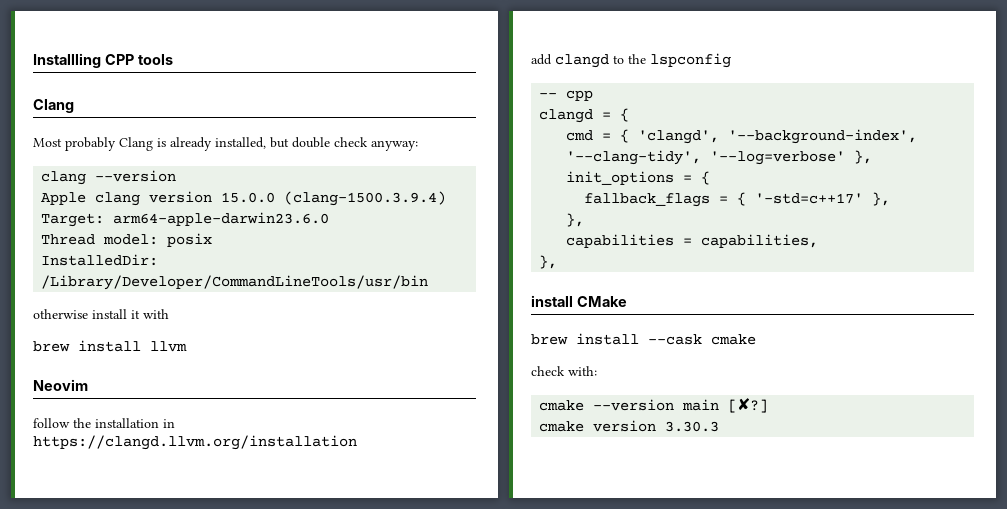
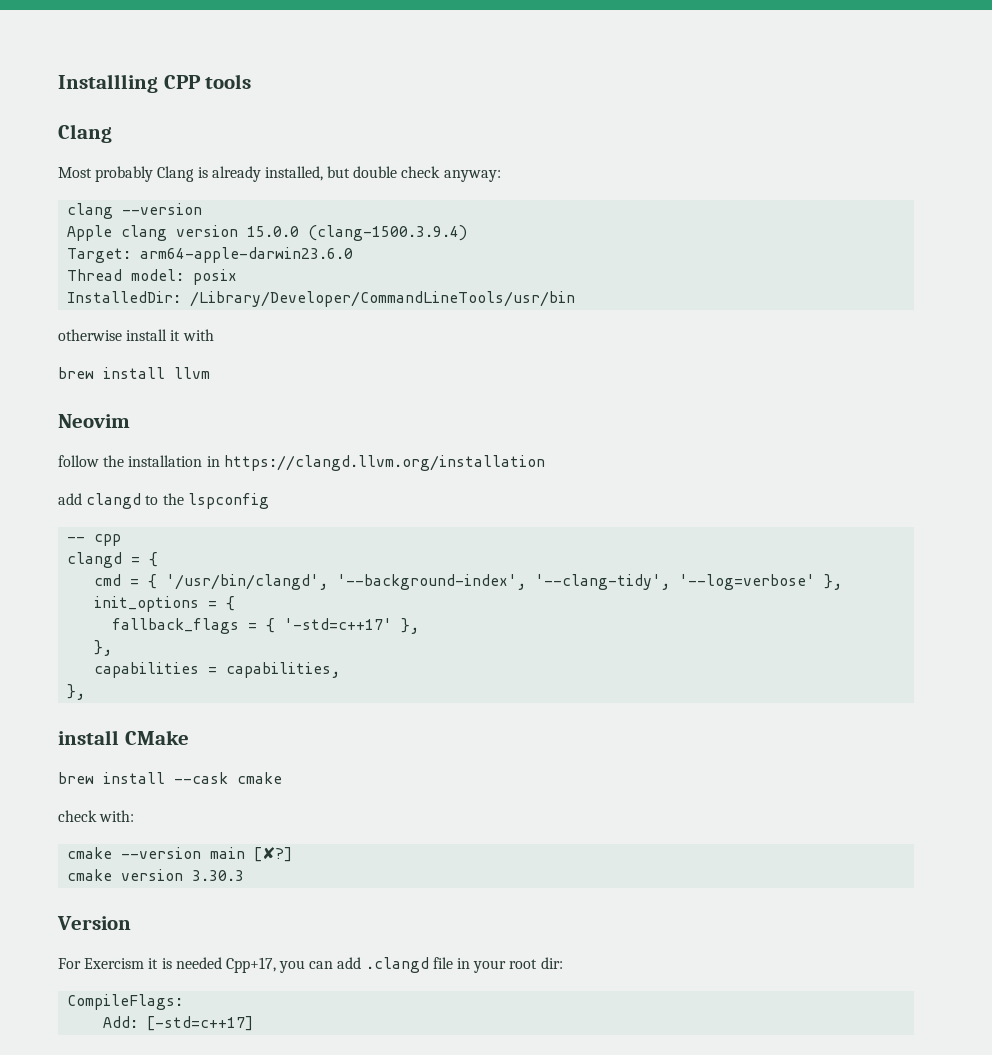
[638,130,720,144] 'clangd', -> [166,574,329,590] '/usr/bin/clangd',
(720, 426) none -> [57,916,131,930] [58,957,563,973] [67,994,184,1010] [103,1016,254,1031] // Version // For Exercism it is needed Cpp+17, you can add .clangd file in your root dir: // CompileFlags: // Add: [-std=c++17]

